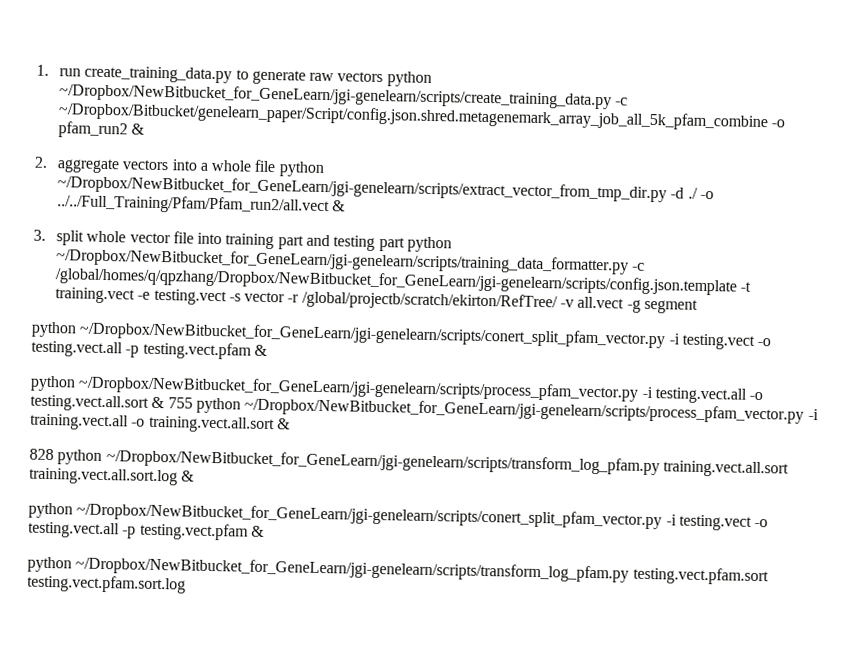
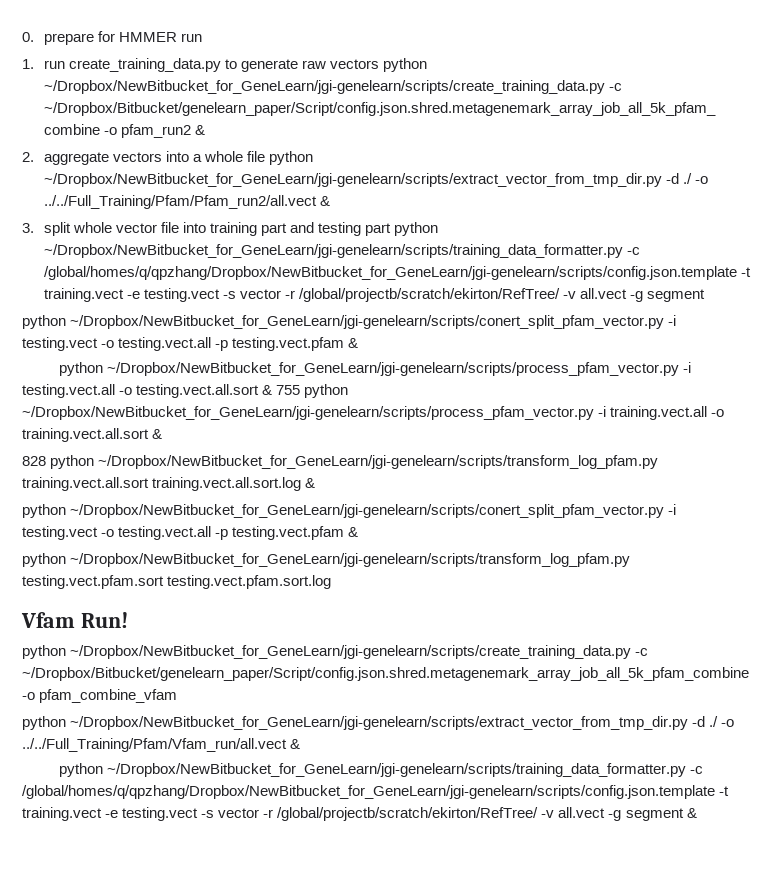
(36, 70) none -> [22,31,202,45] 0. prepare for HMMER run //
(186, 584) none -> [21,612,128,628] [22,645,649,659] [22,667,749,681] [22,689,178,703] [22,716,735,730] [22,738,301,752] [59,763,704,777] [22,785,730,799] [22,807,697,821] // Vfam Run! // python ~/Dropbox/NewBitbucket_for_GeneLearn/jgi-genelearn/scripts/create_training_data.py -c ~/Dropbox/Bitbucket/genelearn_paper/Script/config.json.shred.metagenemark_array_job_all_5k_pfam_combine -o pfam_combine_vfam // python ~/Dropbox/NewBitbucket_for_GeneLearn/jgi-genelearn/scripts/extract_vector_from_tmp_dir.py -d ./ -o ../../Full_Training/Pfam/Vfam_run/all.vect & // python ~/Dropbox/NewBitbucket_for_GeneLearn/jgi-genelearn/scripts/training_data_formatter.py -c /global/homes/q/qpzhang/Dropbox/NewBitbucket_for_GeneLearn/jgi-genelearn/scripts/config.json.template -t training.vect -e testing.vect -s vector -r /global/projectb/scratch/ekirton/RefTree/ -v all.vect -g segment &

